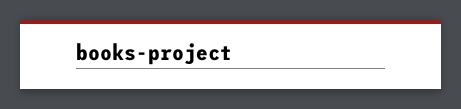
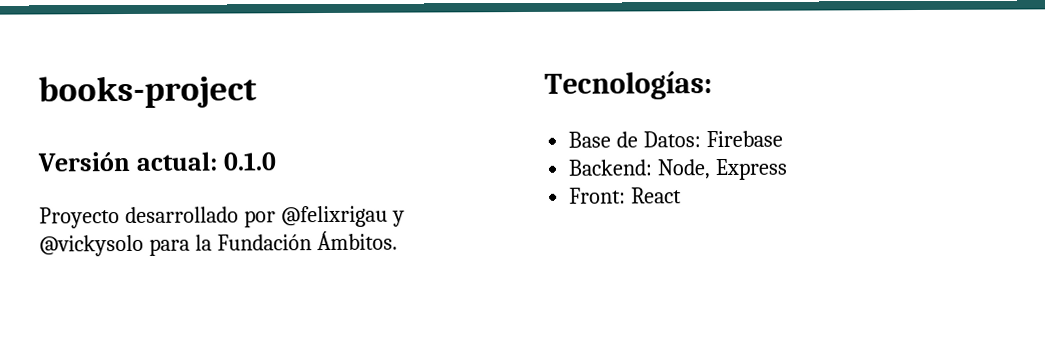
(232, 54) none -> [37,151,276,172] [39,205,405,229] [39,230,398,257] [544,71,712,100] [568,130,784,148] [568,158,789,181] [569,187,683,204] // Versión actual: 0.1.0 // Proyecto desarrollado por @felixrigau y @vickysolo para la Fundación Ámbitos. // Tecnologías: // Base de Datos: Firebase // Backend: Node, Express // Front: React

